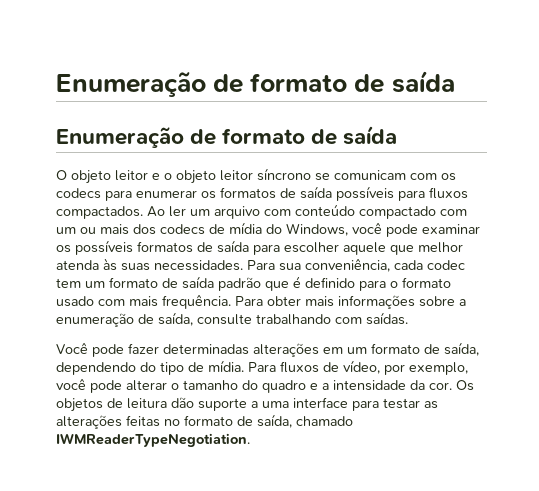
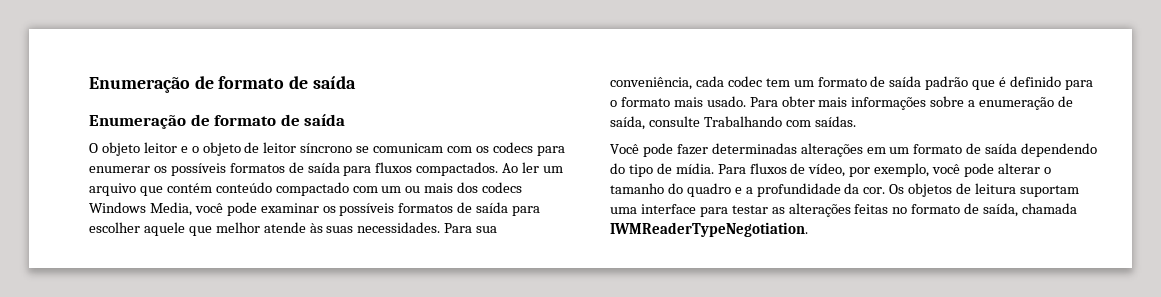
(216, 177) none -> [244,142,260,153] de
[220,186,394,201] formatos de saída possíveis -> [170,162,340,176] possíveis formatos de saída
[264,209,291,216] com -> [139,183,212,196] que contém
[209,222,348,236] de mídia do Windows, -> [89,202,192,216] Windows Media,
[56,260,99,270] atenda -> [263,222,306,233] atende
[56,295,231,309] usado com mais frequência. -> [673,96,746,107] mais usado.
[256,314,331,325] trabalhando -> [703,116,782,127] Trabalhando
[444,342,479,356] saída, -> [985,143,1018,154] saída
[333,380,406,391] intensidade -> [756,183,841,197] profundidade
[171,397,258,411] dão suporte a -> [1019,185,1079,197] suportam
[296,416,353,426] chamado -> [1022,203,1078,214] chamada

